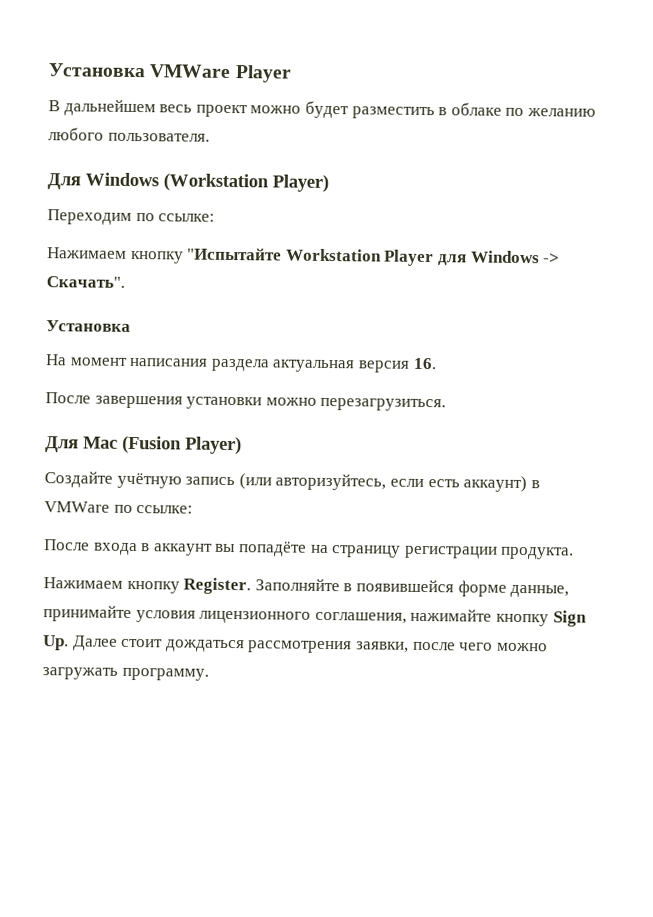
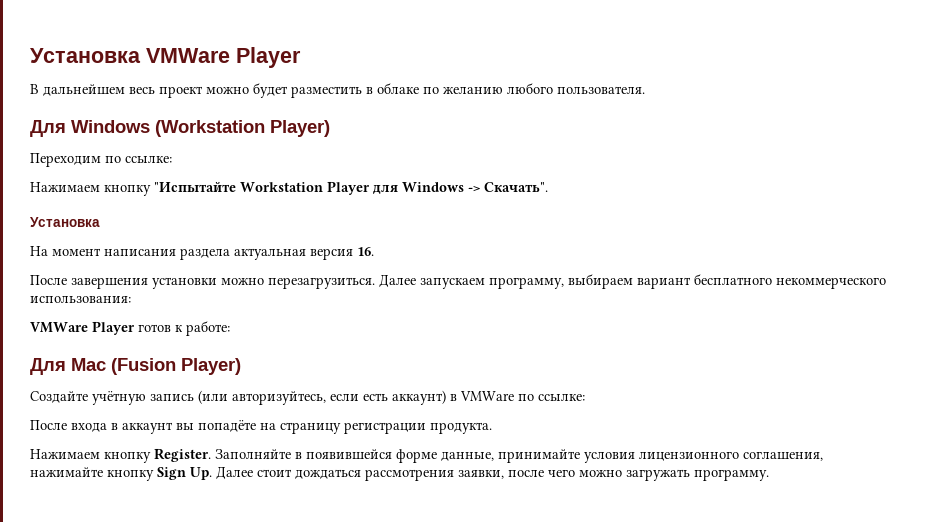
(447, 404) none -> [379,274,886,289] [30,296,131,303] [30,321,230,336] Далее запускаем программу, выбираем вариант бесплатного некоммерческого использования: // VMWare Player готов к работе:

